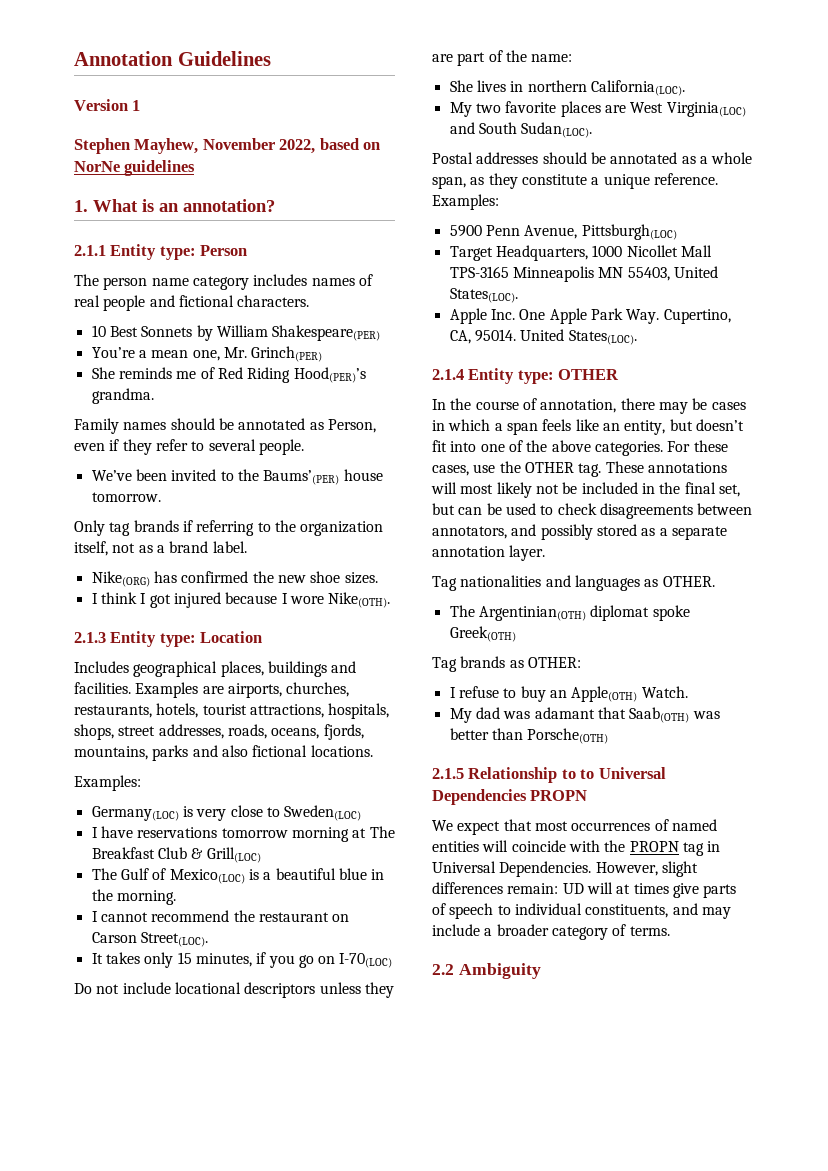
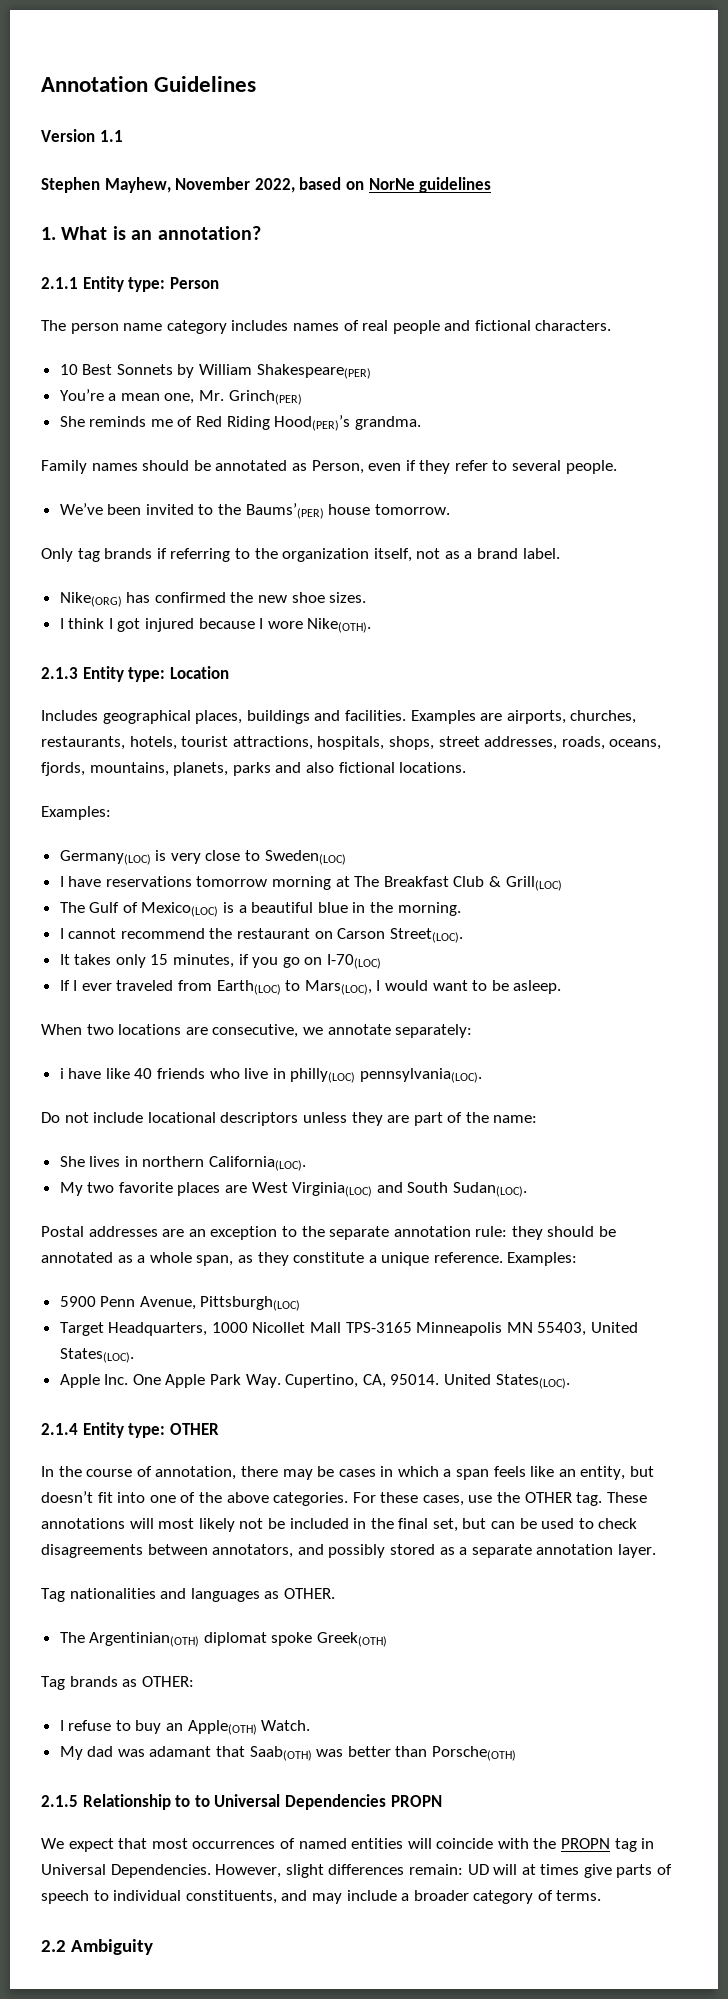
[132,100,141,111] 1 -> [99,130,123,142] 1.1
(148, 753) none -> [173,762,229,776] planets,
(393, 960) none -> [59,980,562,995] [41,1024,473,1038] [59,1068,483,1083] // If I ever traveled from Earth(LOC) to Mars(LOC), I would want to be asleep. // When two locations are consecutive, we annotate separately: // i have like 40 friends who live in philly(LOC) pennsylvania(LOC).
(539, 158) none -> [162,1226,543,1240] are an exception to the separate annotation rule: they

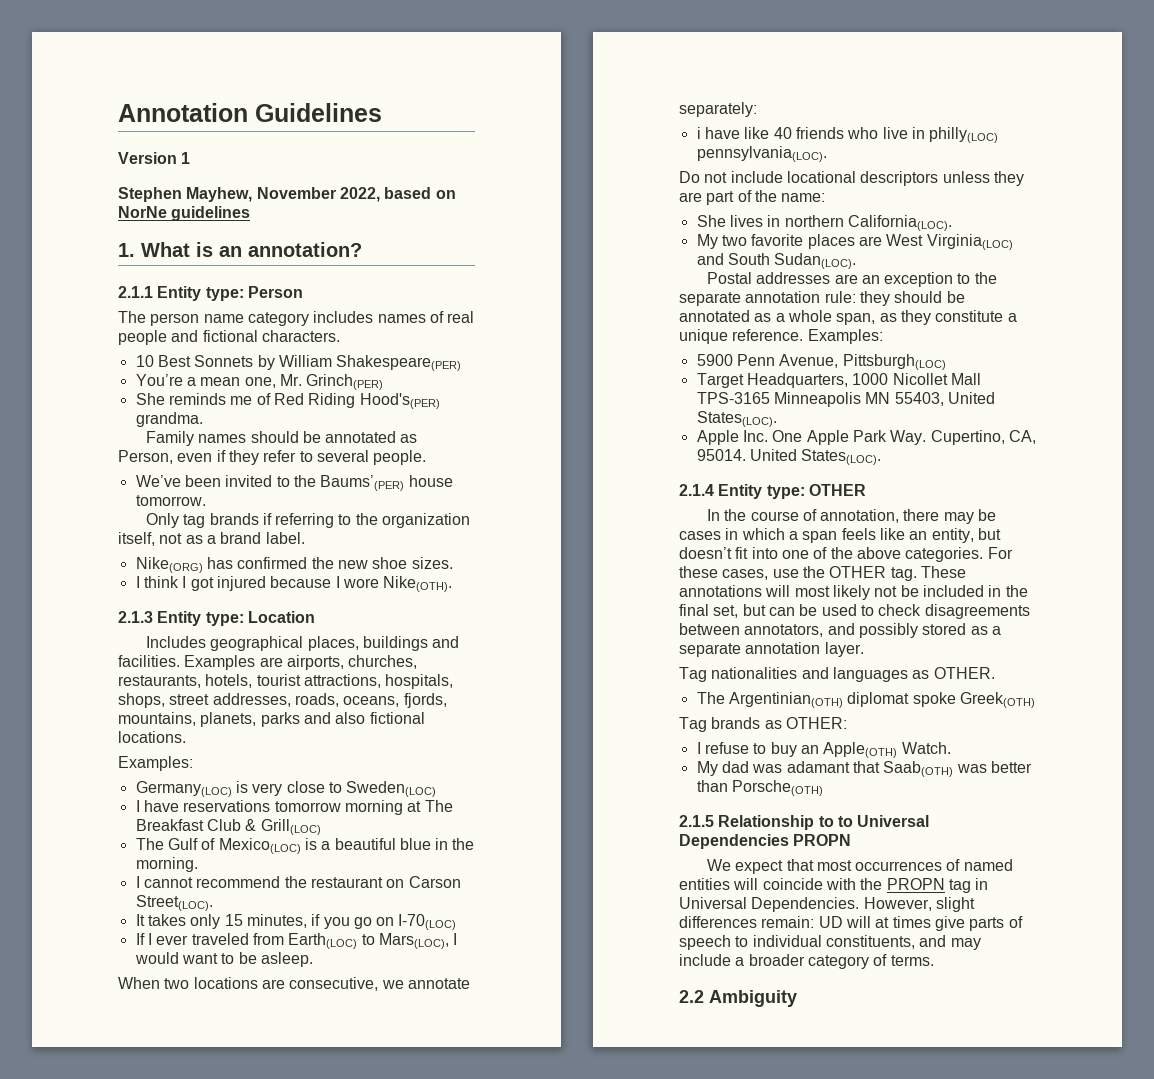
[99,130,123,142] 1.1 -> [181,152,191,164] 1
[274,415,351,431] Hood(PER)’s -> [359,393,440,409] Hood's(PER)

